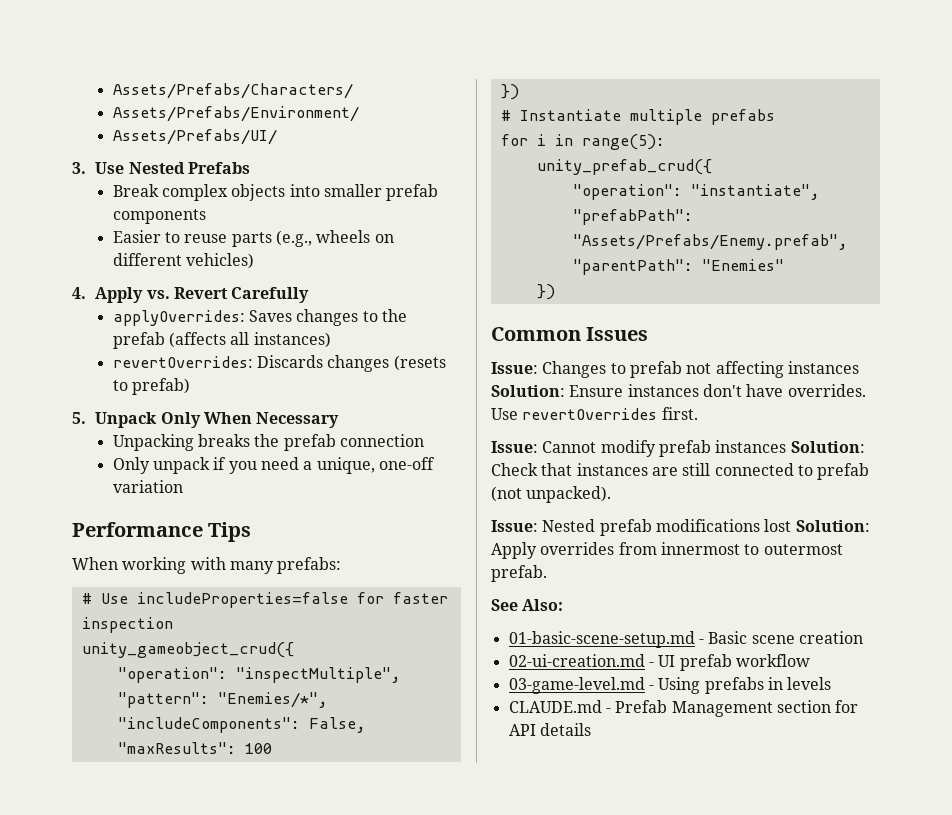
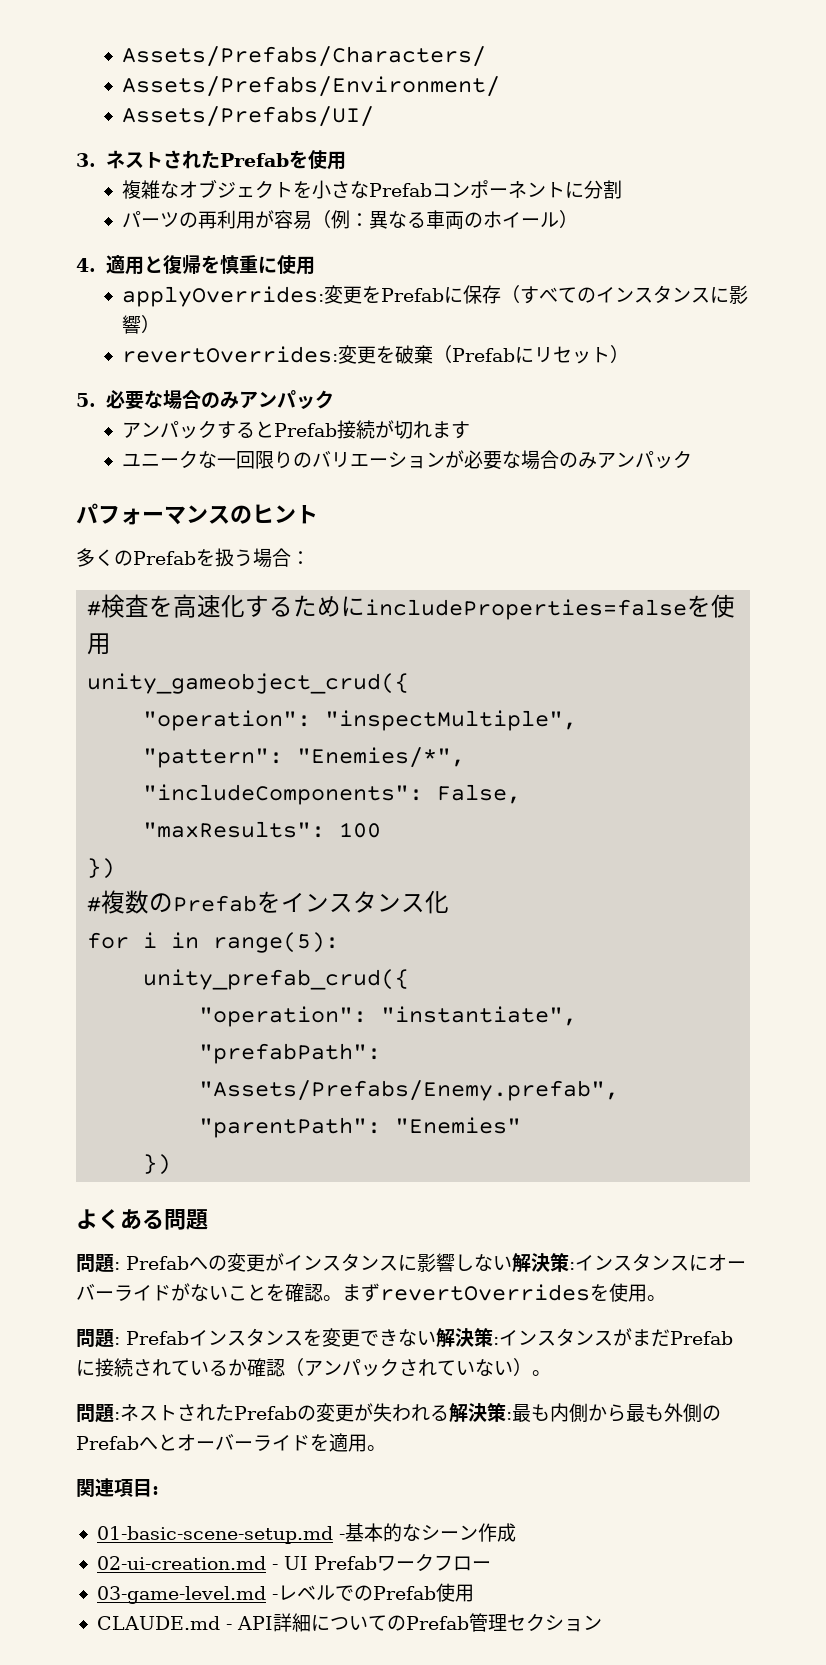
[95,162,250,174] [112,184,439,201] [112,209,206,224] [112,230,394,247] [112,253,255,269] [72,287,310,303] [112,309,408,326] [112,332,331,349] [112,355,446,372] [112,378,191,395] [72,412,340,428] [112,434,425,451] [112,457,436,474] [112,480,183,493] [72,522,252,542] [72,557,342,574] [81,592,448,608] [81,617,173,633] Use Nested Prefabs // Break complex objects into smaller prefab components // Easier to reuse parts (e.g., wheels on different vehicles) // 4. Apply vs. Revert Carefully // applyOverrides: Saves changes to the prefab (affects all instances) // revertOverrides: Discards changes (resets to prefab) // 5. Unpack Only When Necessary // Unpacking breaks the prefab connection // Only unpack if you need a unique, one-off variation // Performance Tips // When working with many prefabs: // # Use includeProperties=false for faster inspection -> [105,150,346,170] [122,179,623,199] [122,210,579,230] [76,255,315,275] [122,285,749,307] [122,315,161,334] [122,345,630,364] [76,390,334,410] [122,420,471,439] [122,450,693,470] [76,503,318,525] [76,548,310,568] [87,594,736,620] [87,633,112,655] ネストされたPrefabを使用 // 複雑なオブジェクトを小さなPrefabコンポーネントに分割 // パーツの再利用が容易（例：異なる車両のホイール） // 4.適用と復帰を慎重に使用 // applyOverrides:変更をPrefabに保存（すべてのインスタンスに影響） // revertOverrides:変更を破棄（Prefabにリセット） // 5.必要な場合のみアンパック // アンパックするとPrefab接続が切れます // ユニークな一回限りのバリエーションが必要な場合のみアンパック // パフォーマンスのヒント // 多くのPrefabを扱う場合： // #検査を高速化するためにincludeProperties=falseを使用
[519,109,775,125] Instantiate multiple prefabs -> [101,890,450,914] 複数のPrefabをインスタンス化
[491,327,649,341] [491,361,859,378] [491,384,866,397] [491,407,698,420] [491,440,865,457] [491,463,870,480] [491,486,612,503] [491,519,870,536] [491,542,843,559] [491,565,547,582] [491,599,564,611] [508,631,863,648] [508,654,810,671] [508,677,832,694] [508,700,859,717] [508,723,591,736] Common Issues // Issue: Changes to prefab not affecting instances Solution: Ensure instances don't have overrides. Use revertOverrides first. // Issue: Cannot modify prefab instances Solution: Check that instances are still connected to prefab (not unpacked). // Issue: Nested prefab modifications lost Solution: Apply overrides from innermost to outermost prefab. // See Also: // 01-basic-scene-setup.md - Basic scene creation // 02-ui-creation.md - UI prefab workflow // 03-game-level.md - Using prefabs in levels // CLAUDE.md - Prefab Management section for API details -> [76,1209,208,1230] [76,1253,746,1273] [76,1283,666,1302] [76,1328,733,1348] [76,1358,551,1377] [76,1403,721,1423] [76,1433,386,1452] [76,1478,159,1497] [96,1523,516,1544] [96,1553,491,1571] [96,1583,474,1604] [96,1613,602,1632] よくある問題 // 問題: Prefabへの変更がインスタンスに影響しない解決策:インスタンスにオーバーライドがないことを確認。まずrevertOverridesを使用。 // 問題: Prefabインスタンスを変更できない解決策:インスタンスがまだPrefabに接続されているか確認（アンパックされていない）。 // 問題:ネストされたPrefabの変更が失われる解決策:最も内側から最も外側のPrefabへとオーバーライドを適用。 // 関連項目: // 01-basic-scene-setup.md -基本的なシーン作成 // 02-ui-creation.md - UI Prefabワークフロー // 03-game-level.md -レベルでのPrefab使用 // CLAUDE.md - API詳細についてのPrefab管理セクション

